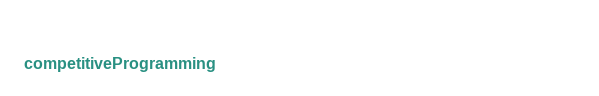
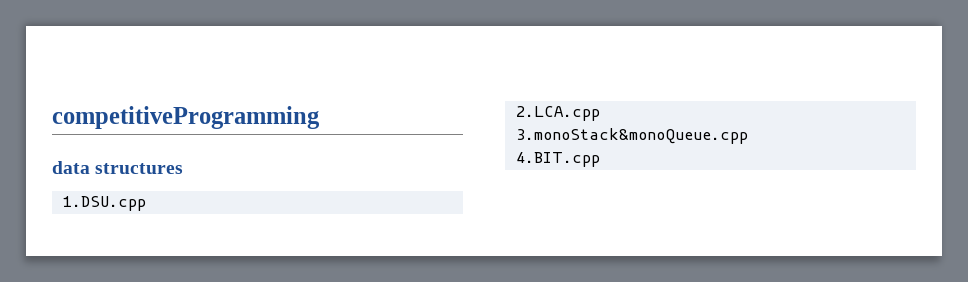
(216, 64) none -> [52,161,184,174] [62,196,146,211] [515,106,600,121] [515,128,748,144] [515,152,600,167] // data structures // 1.DSU.cpp // 2.LCA.cpp // 3.monoStack&monoQueue.cpp // 4.BIT.cpp

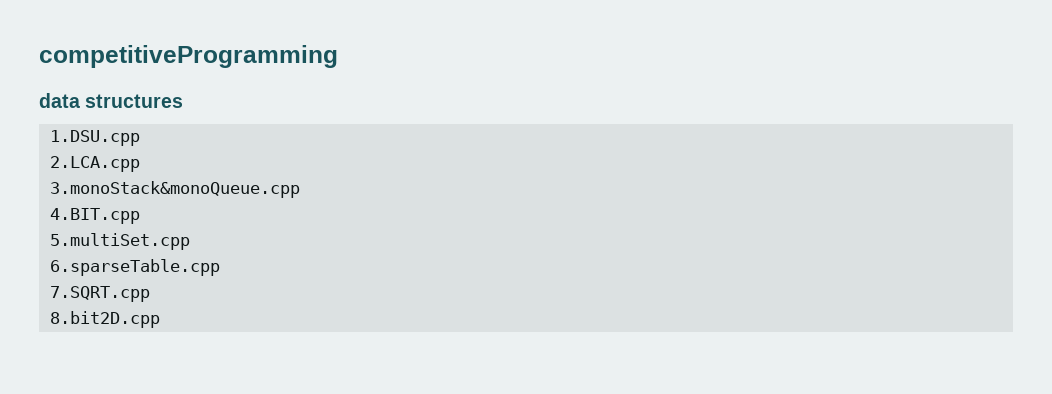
(600, 159) none -> [49,233,190,250] [49,259,220,276] [49,286,150,302] [49,311,160,328] // 5.multiSet.cpp // 6.sparseTable.cpp // 7.SQRT.cpp // 8.bit2D.cpp

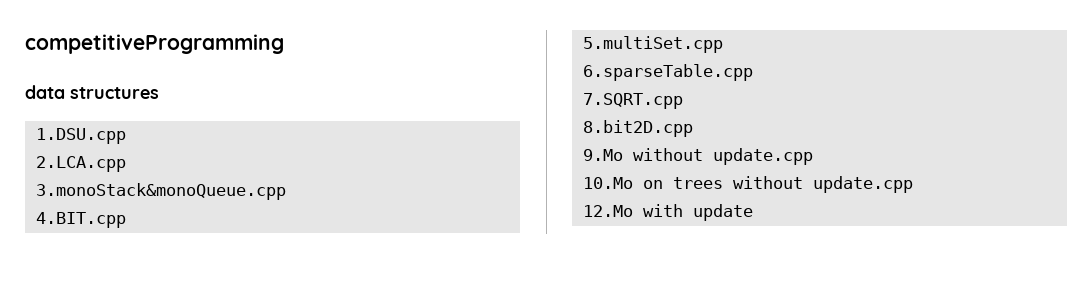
(160, 319) none -> [582,148,813,165] [582,176,913,193] [582,204,753,221] // 9.Mo without update.cpp // 10.Mo on trees without update.cpp // 12.Mo with update

